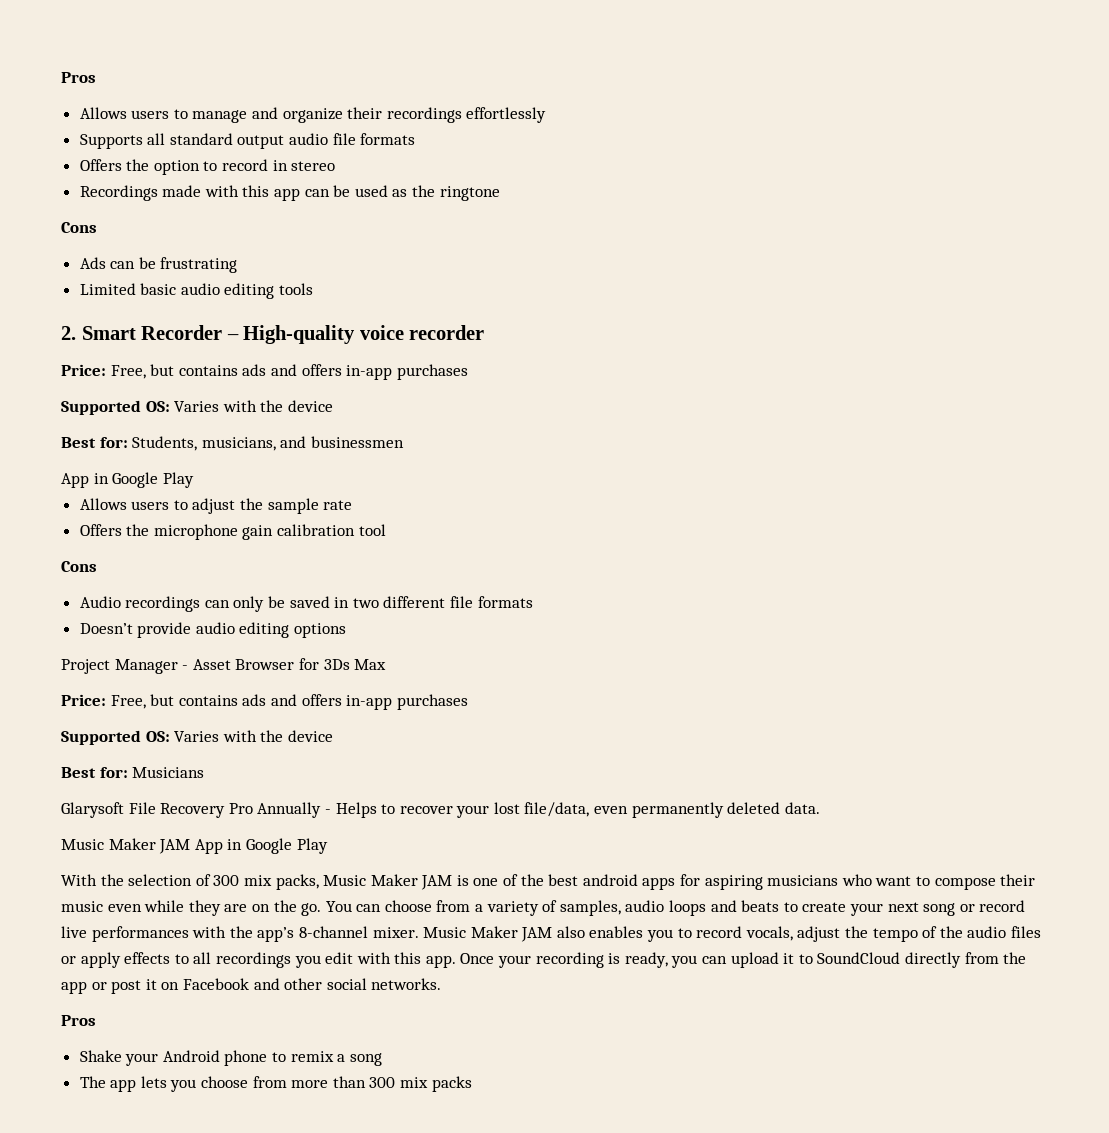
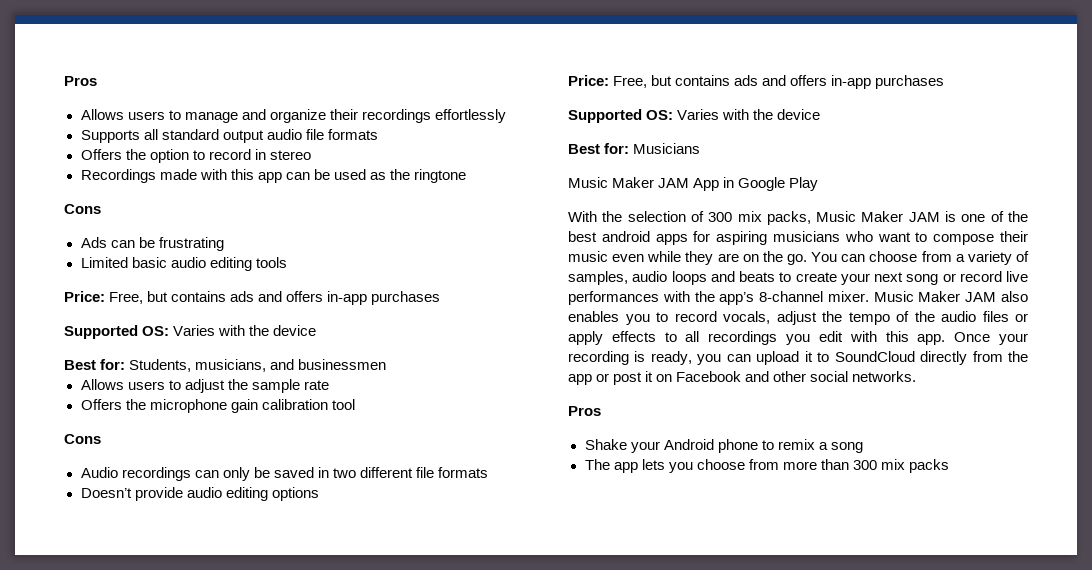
[61,325,485,344] // 2. Smart Recorder – High-quality voice recorder -> (287, 262) none
[61,472,194,488] // App in Google Play -> (387, 364) none
[61,658,387,674] // Project Manager - Asset Browser for 3Ds Max -> (319, 494) none
[61,802,820,818] // Glarysoft File Recovery Pro Annually - Helps to recover your lost file/data, even permanently deleted data. -> (701, 148) none

